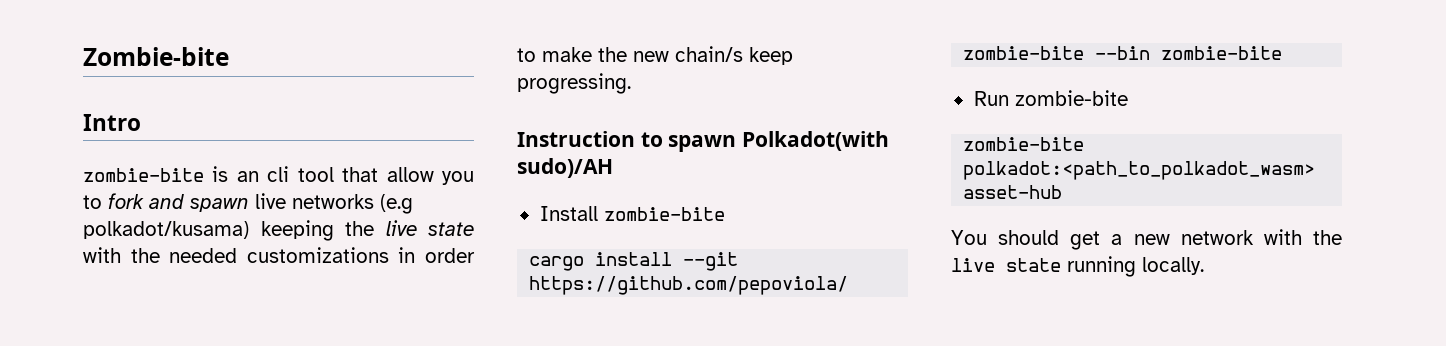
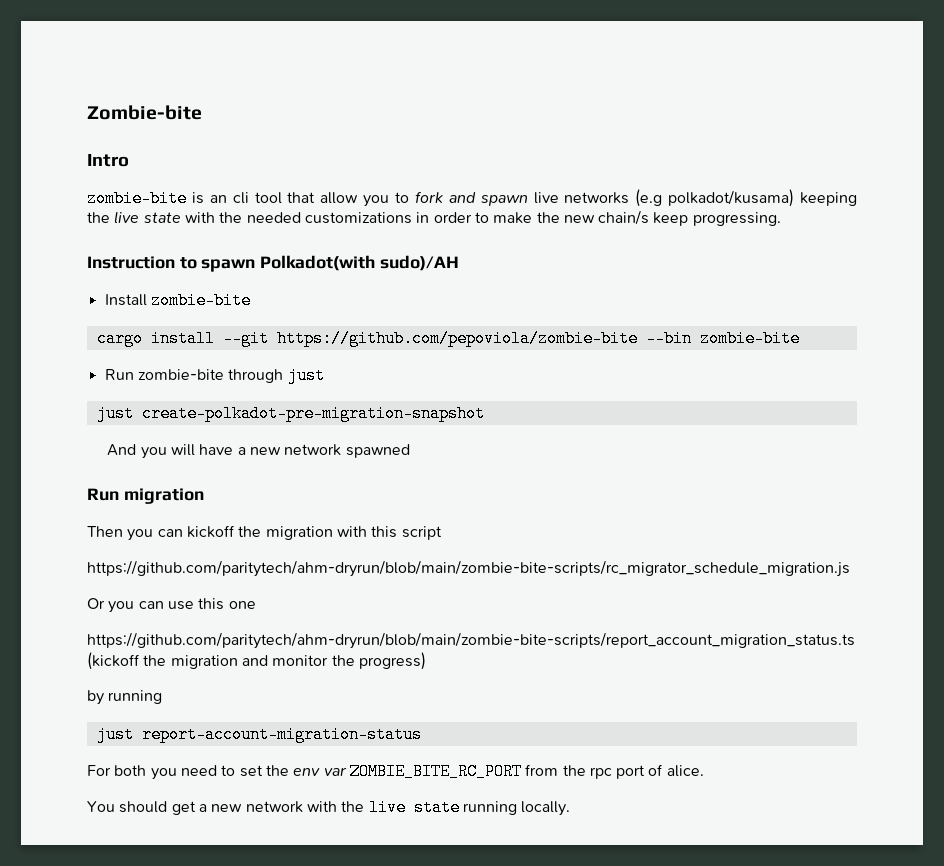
[963,137,1085,151] [963,161,1316,180] [963,185,1063,199] // zombie-bite polkadot:<path_to_polkadot_wasm> asset-hub -> [228,367,325,384] [96,405,485,422] [107,444,410,459] [87,488,204,504] [87,525,442,541] [87,560,850,577] [87,598,256,613] [87,632,855,649] [87,652,426,670] [87,690,163,705] [96,726,422,743] [87,763,704,780] through just // just create-polkadot-pre-migration-snapshot // And you will have a new network spawned // Run migration // Then you can kickoff the migration with this script // https://github.com/paritytech/ahm-dryrun/blob/main/zombie-bite-scripts/rc_migrator_schedule_migration.js // Or you can use this one // https://github.com/paritytech/ahm-dryrun/blob/main/zombie-bite-scripts/report_account_migration_status.ts (kickoff the migration and monitor the progress) // by running // just report-account-migration-status // For both you need to set the env var ZOMBIE_BITE_RC_PORT from the rpc port of alice.

